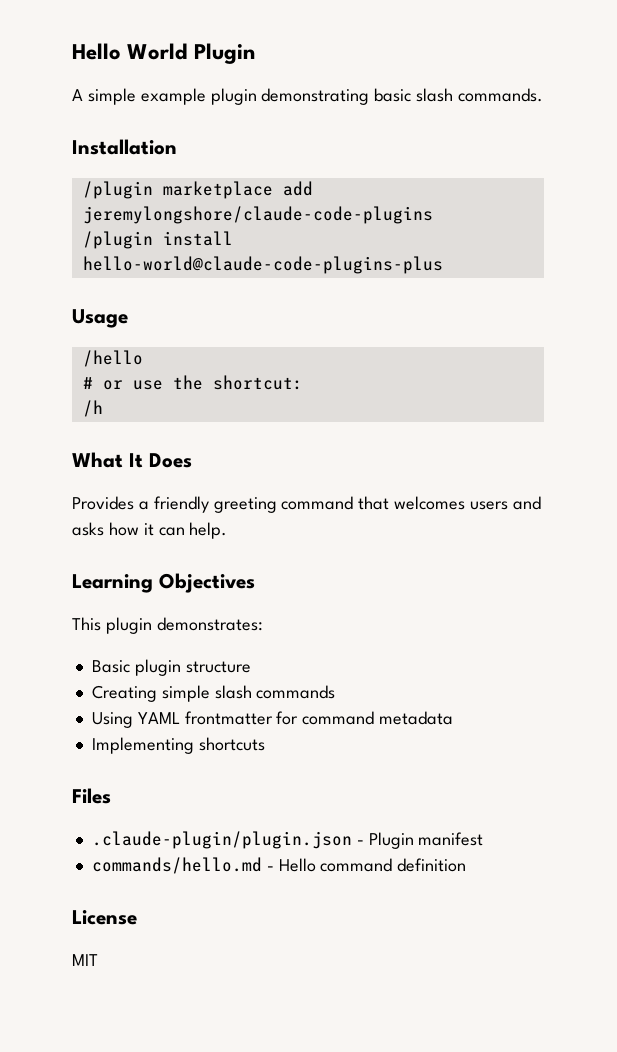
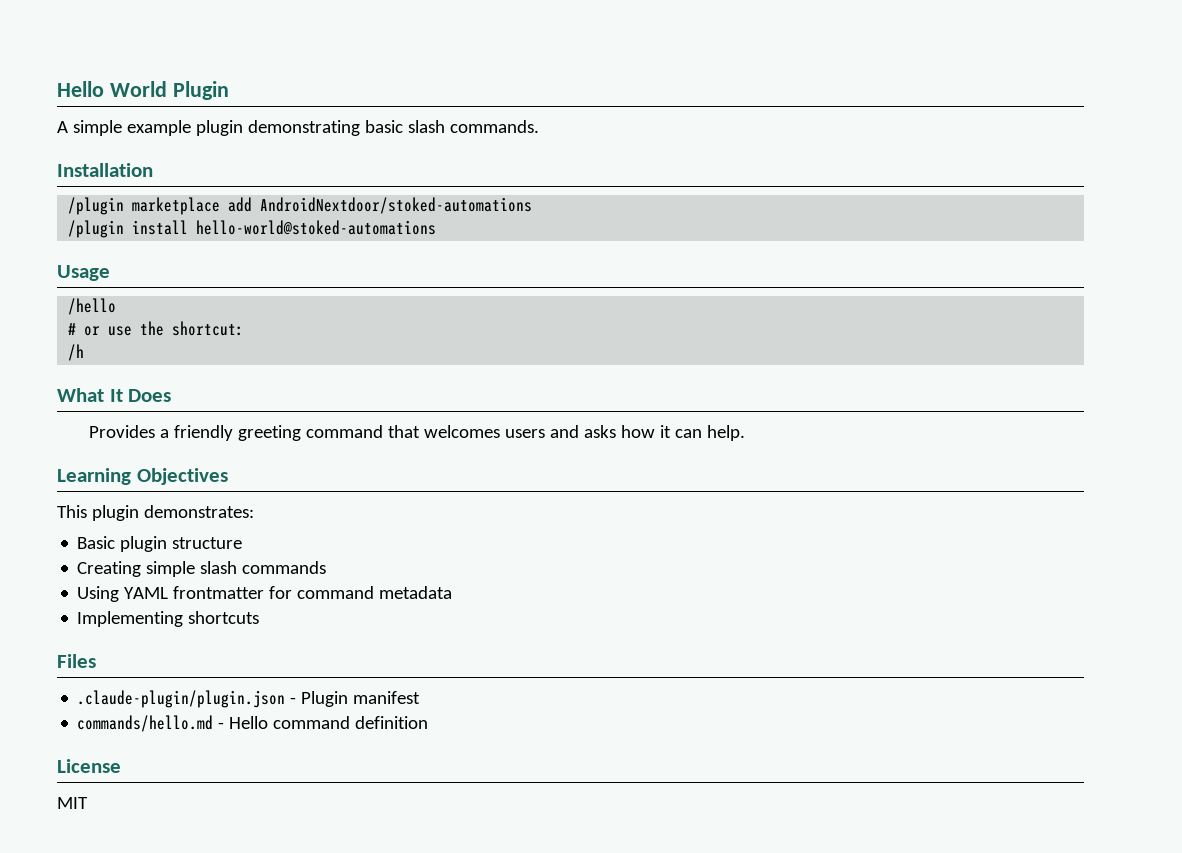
[82,206,433,224] jeremylongshore/claude-code-plugins -> [260,197,533,214] AndroidNextdoor/stoked-automations
[82,256,443,274] hello-world@claude-code-plugins-plus -> [196,220,437,235] hello-world@stoked-automations

